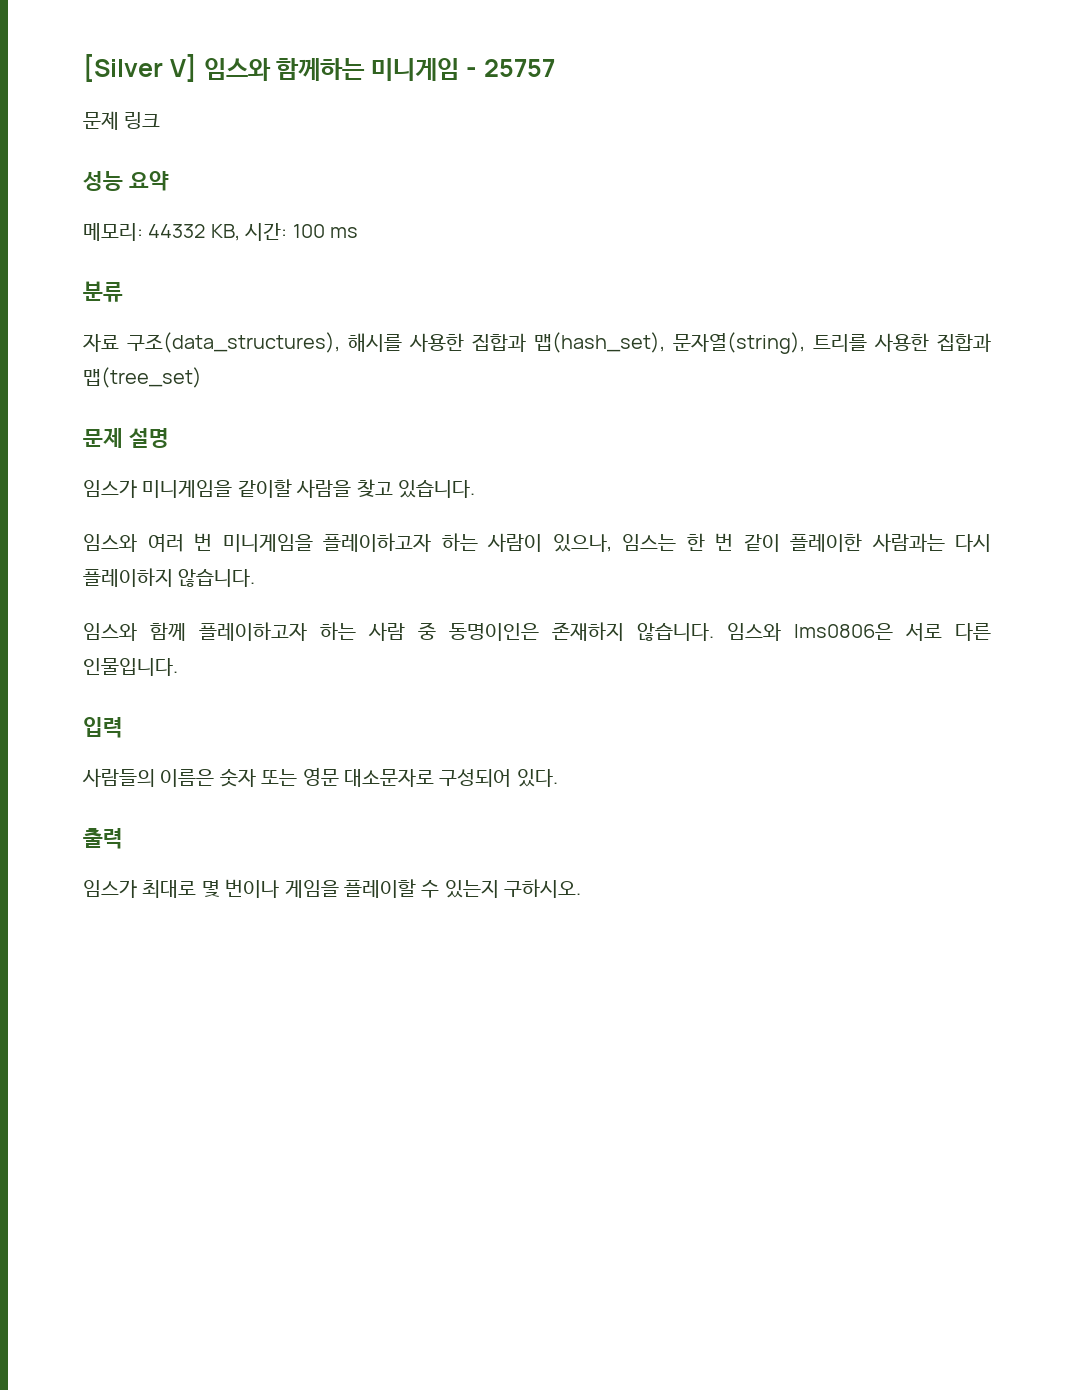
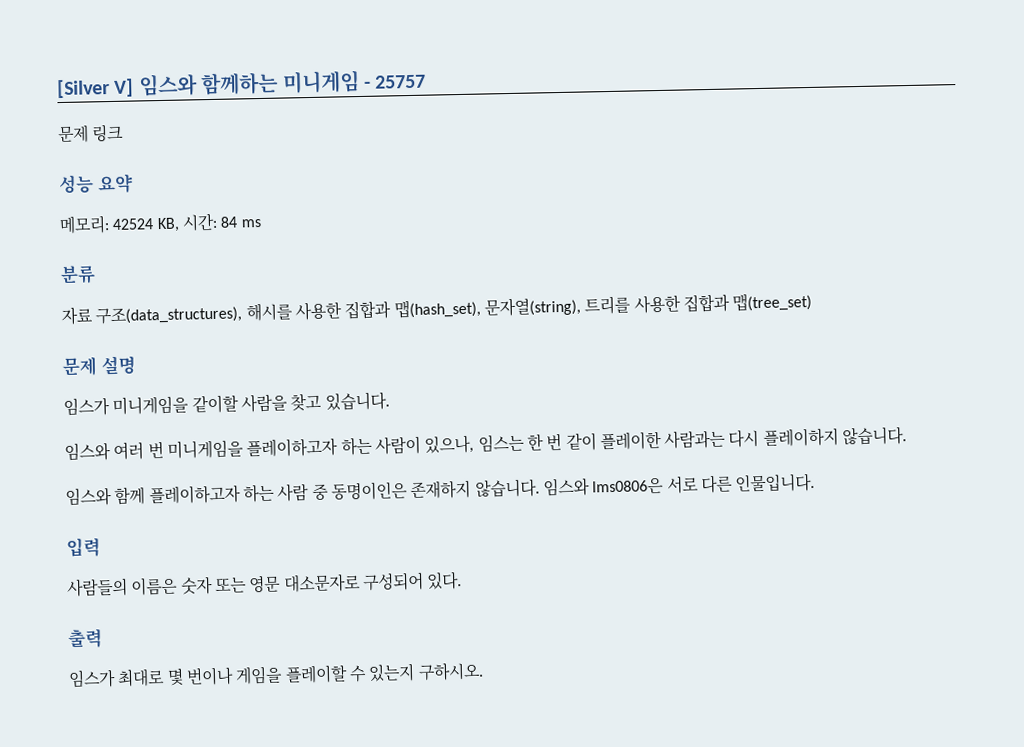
[148,224,206,238] 44332 -> [112,218,155,230] 42524
[292,224,325,238] 100 -> [220,216,239,228] 84

